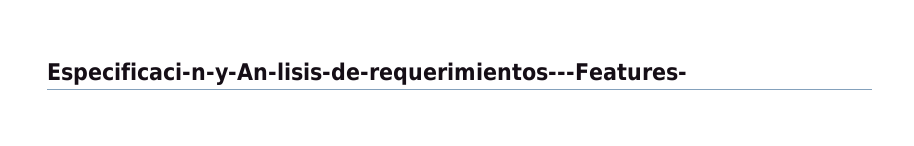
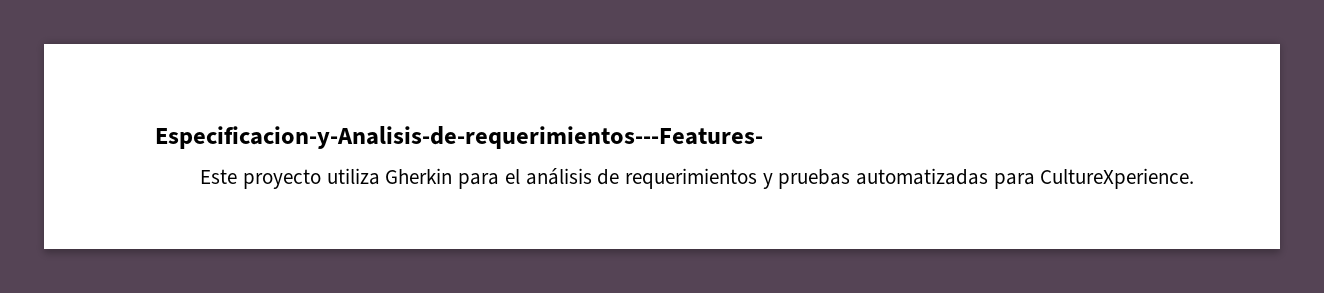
[47,62,687,85] Especificaci-n-y-An-lisis-de-requerimientos---Features- -> [155,126,763,149] [200,168,1195,189] Especificacion-y-Analisis-de-requerimientos---Features- // Este proyecto utiliza Gherkin para el análisis de requerimientos y pruebas automatizadas para CultureXperience.

